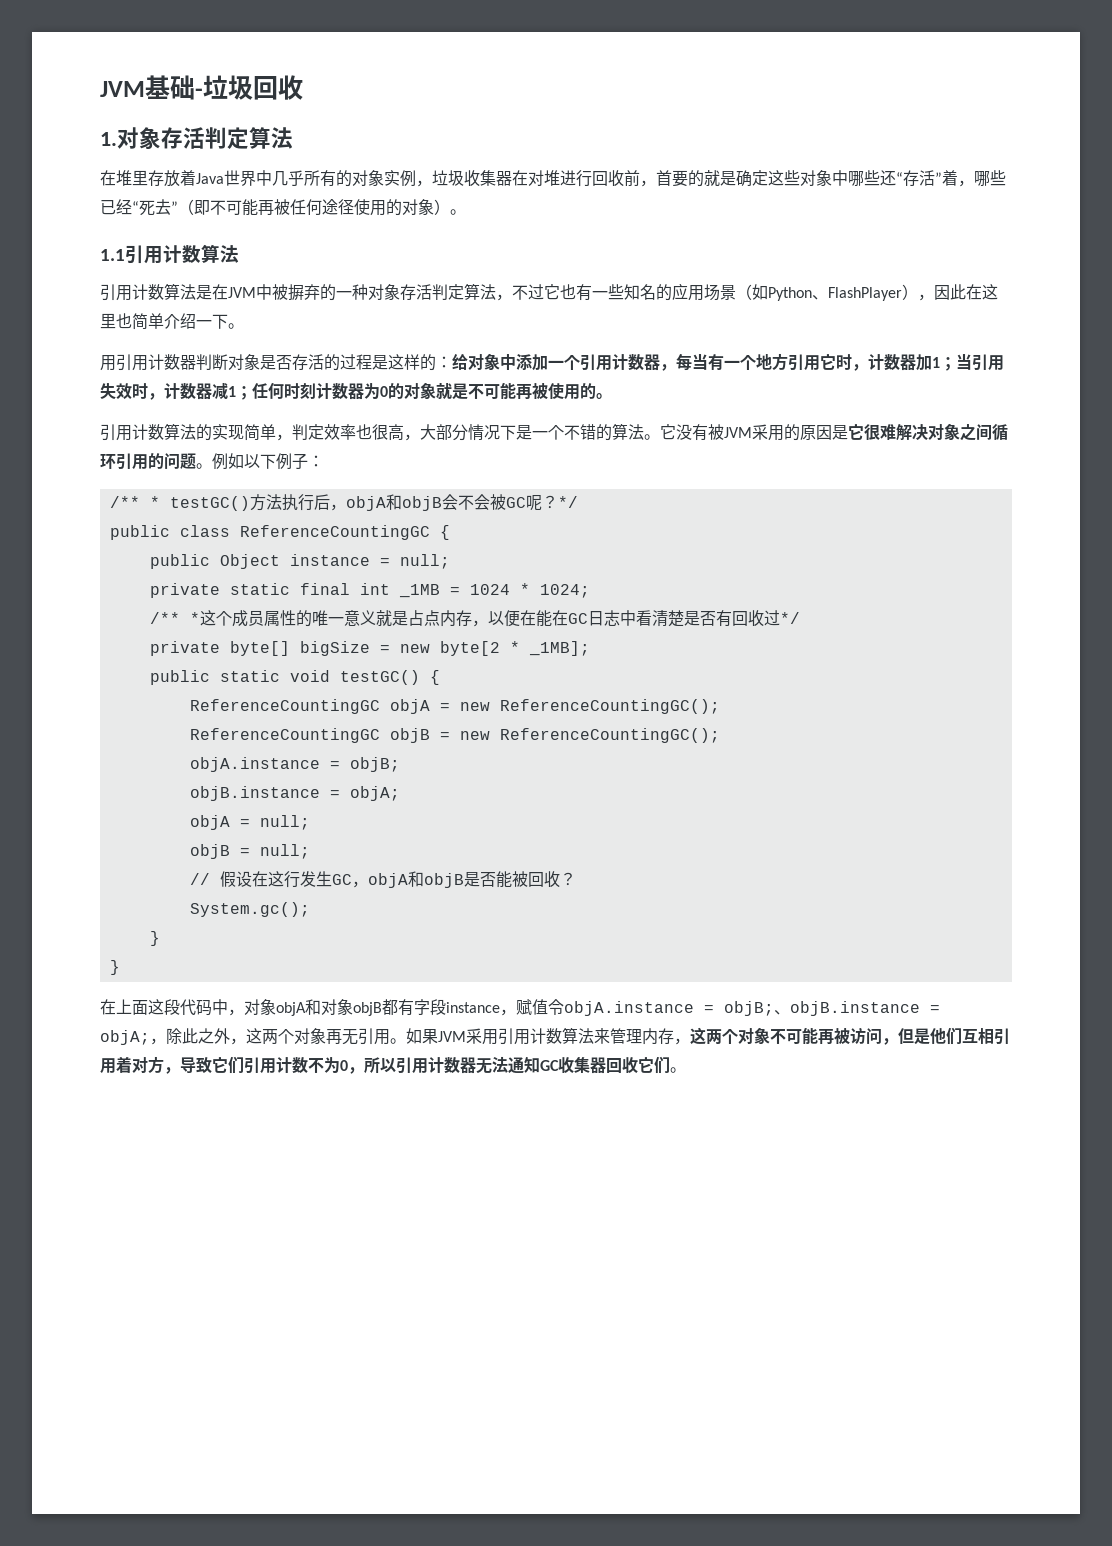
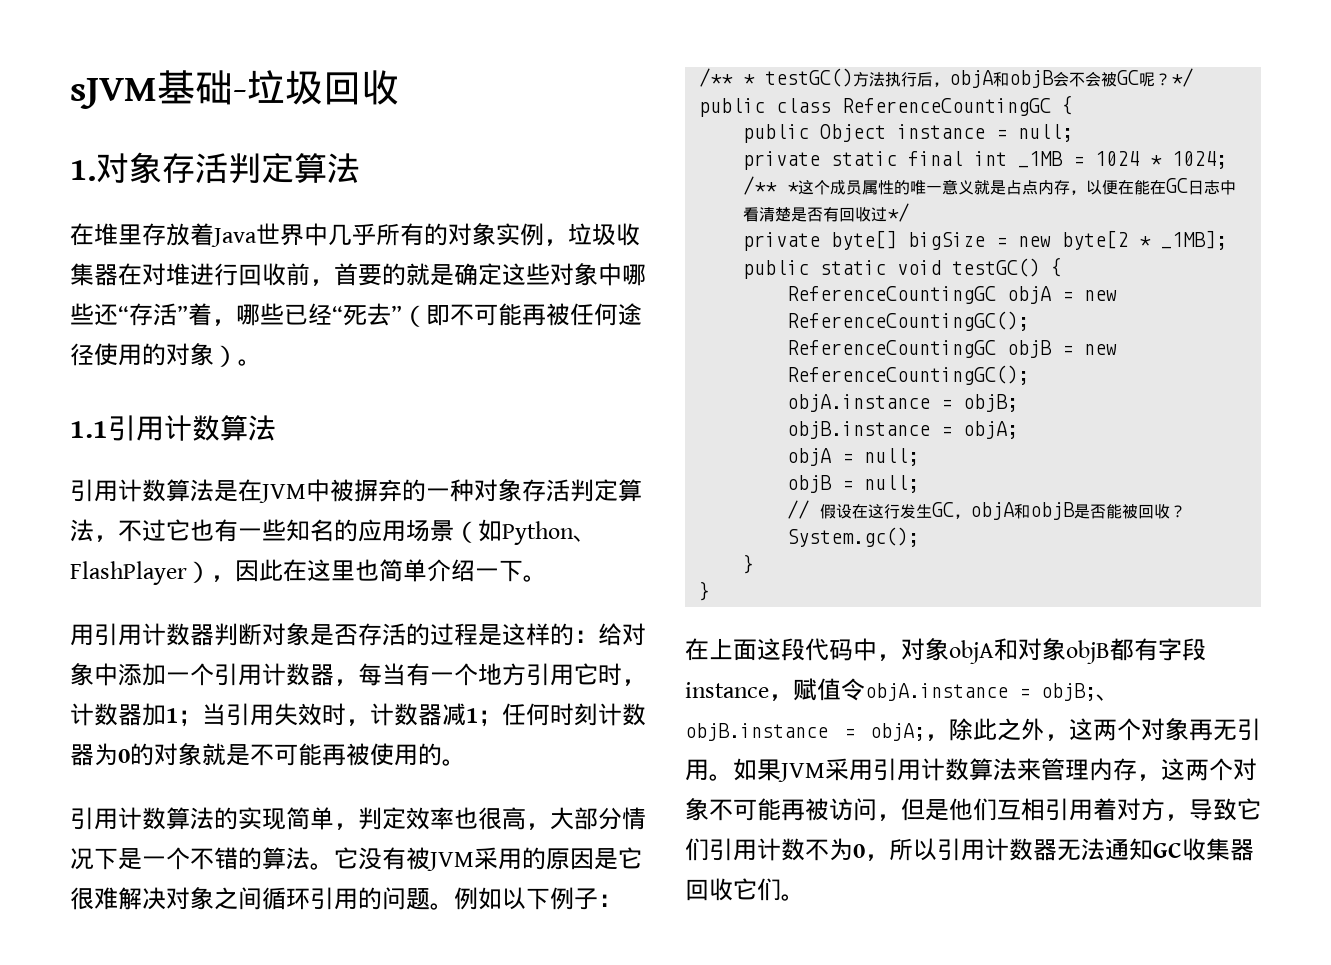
[100,81,145,97] JVM -> [70,78,157,109] sJVM

